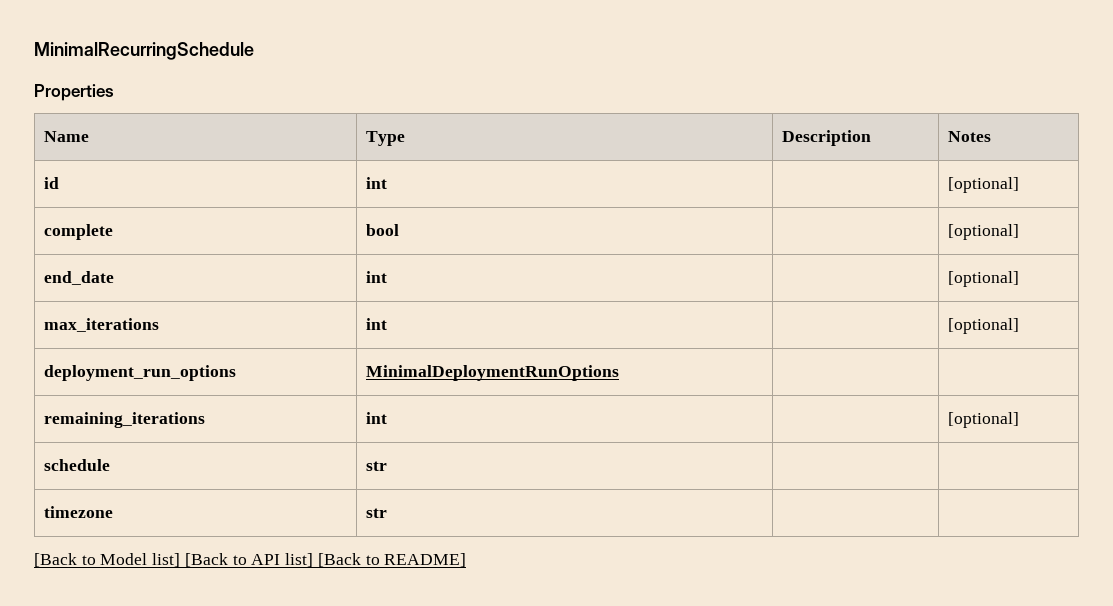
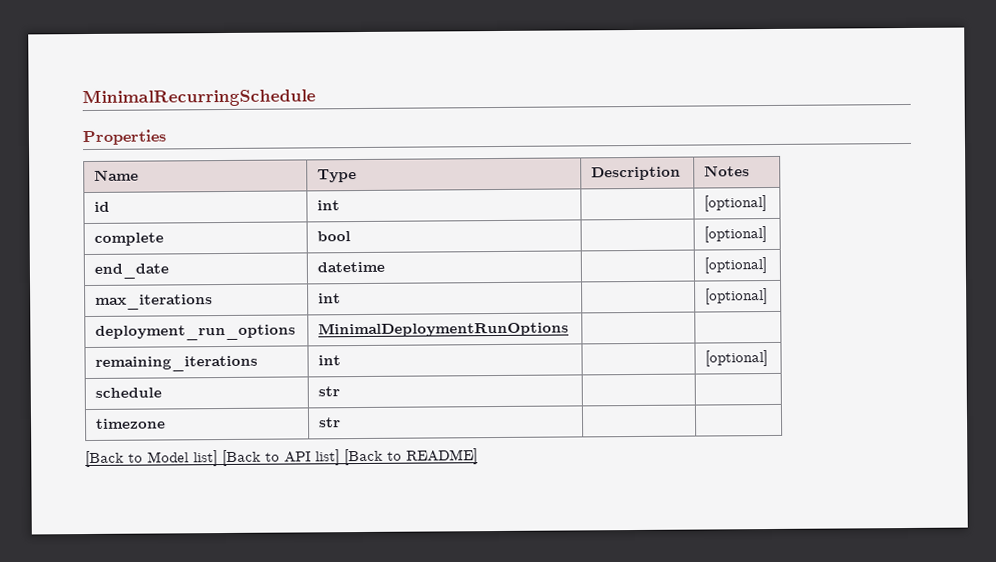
[365,271,387,283] int -> [317,261,386,273] datetime

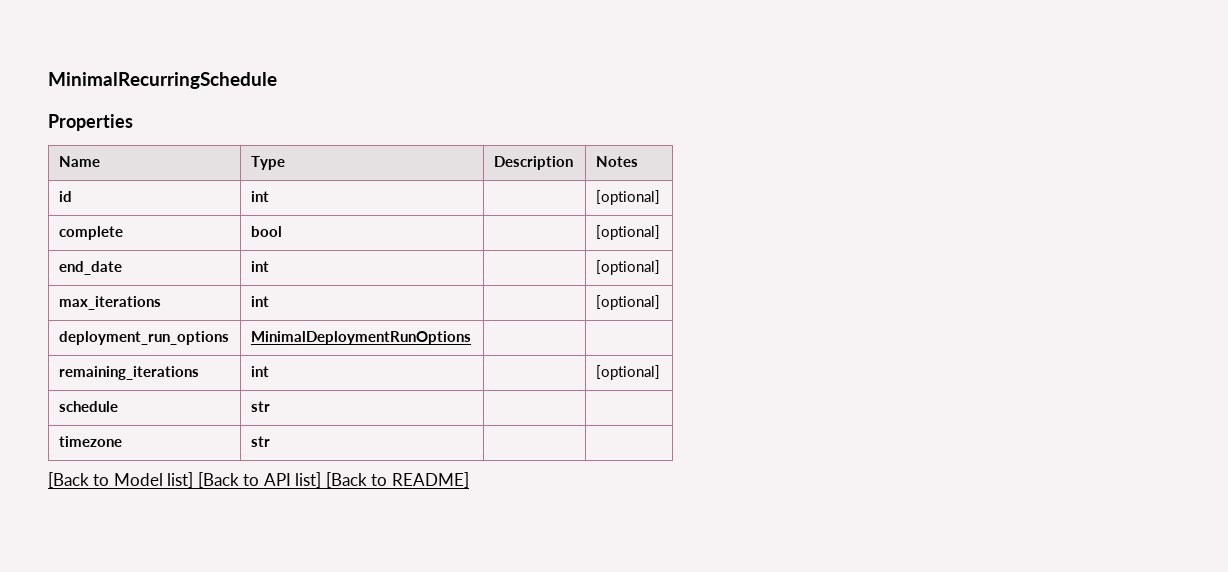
[317,261,386,273] datetime -> [250,261,269,272] int

